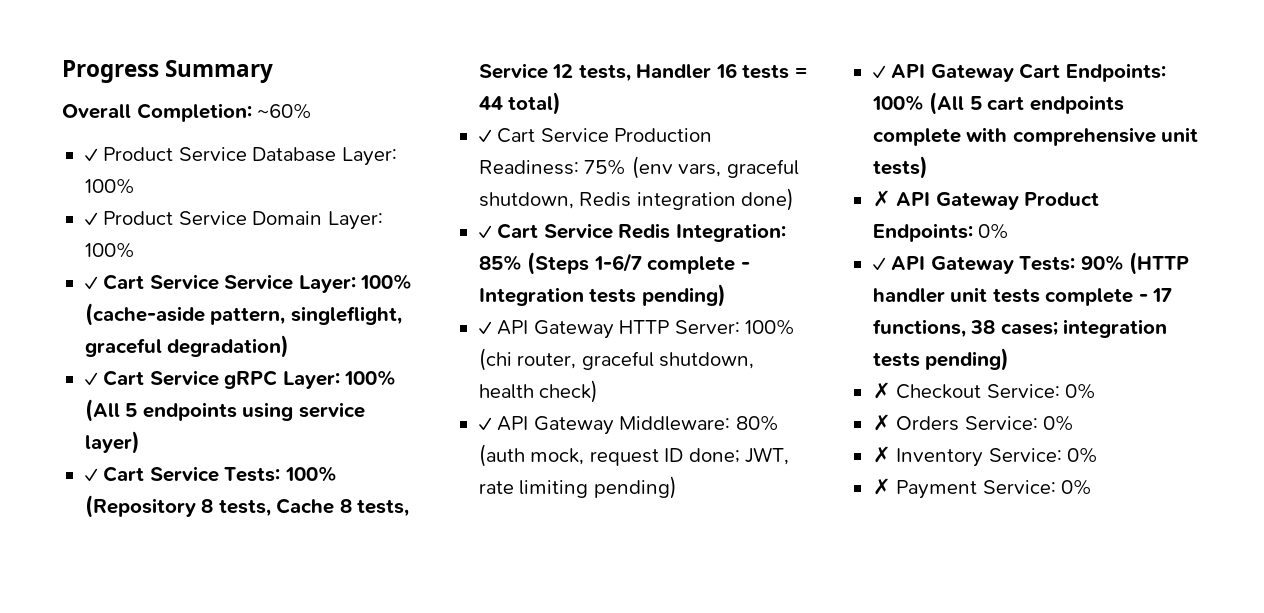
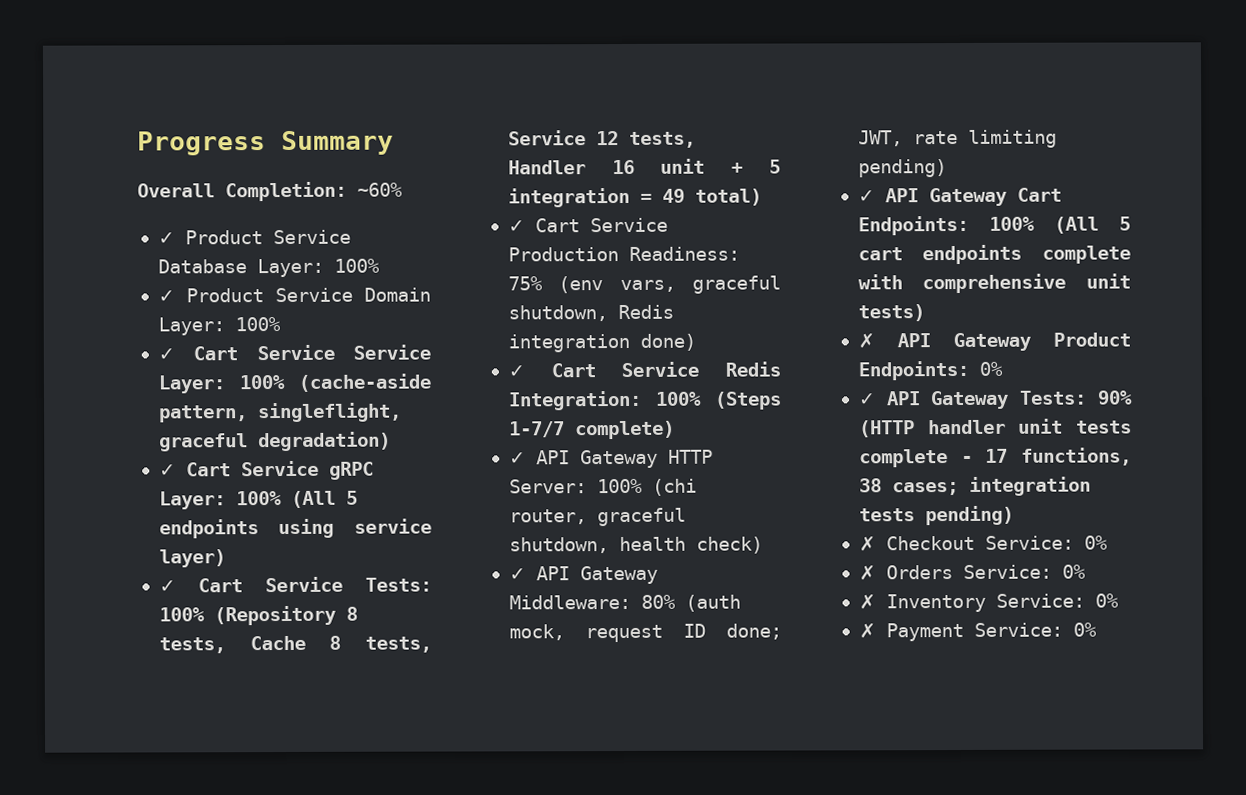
[742,64,807,79] [478,96,503,110] tests = 44 -> [660,158,781,174] [507,187,685,208] unit + 5 integration = 49
[478,252,750,275] [478,284,726,307] 85% (Steps 1-6/7 complete - Integration tests pending) -> [654,391,782,410] [508,420,675,440] 100% (Steps 1-7/7 complete)

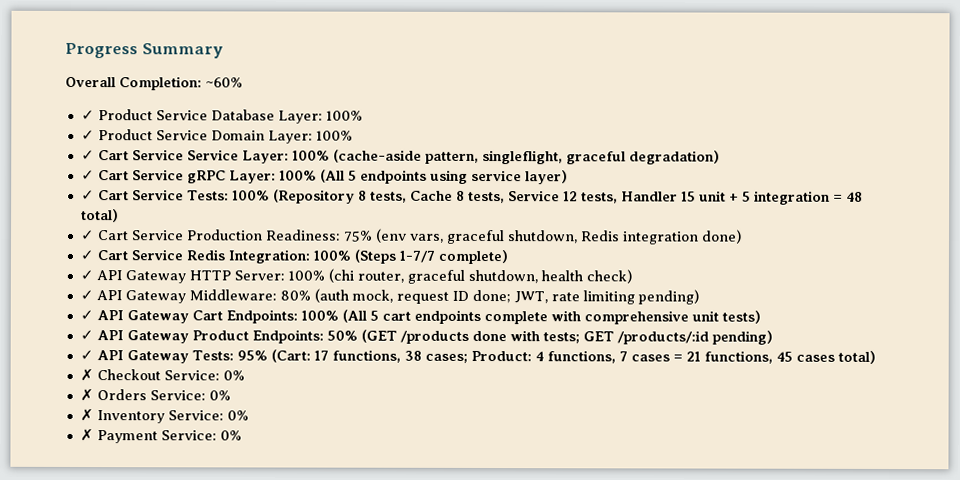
[611,159,635,175] 16 -> [680,191,696,202] 15
[661,188,685,203] 49 -> [845,191,863,202] 48
[857,333,875,349] ✗ -> [79,330,94,341] ✓
[978,361,1003,376] [857,390,1133,410] [858,418,1132,438] [858,447,1132,468] [858,476,1091,496] [858,505,1014,526] 0% // ✓ API Gateway Tests: 90% (HTTP handler unit tests complete - 17 functions, 38 cases; integration tests pending) -> [326,329,773,345] [79,349,876,364] 50% (GET /products done with tests; GET /products/:id pending) // ✓ API Gateway Tests: 95% (Cart: 17 functions, 38 cases; Product: 4 functions, 7 cases = 21 functions, 45 cases total)

